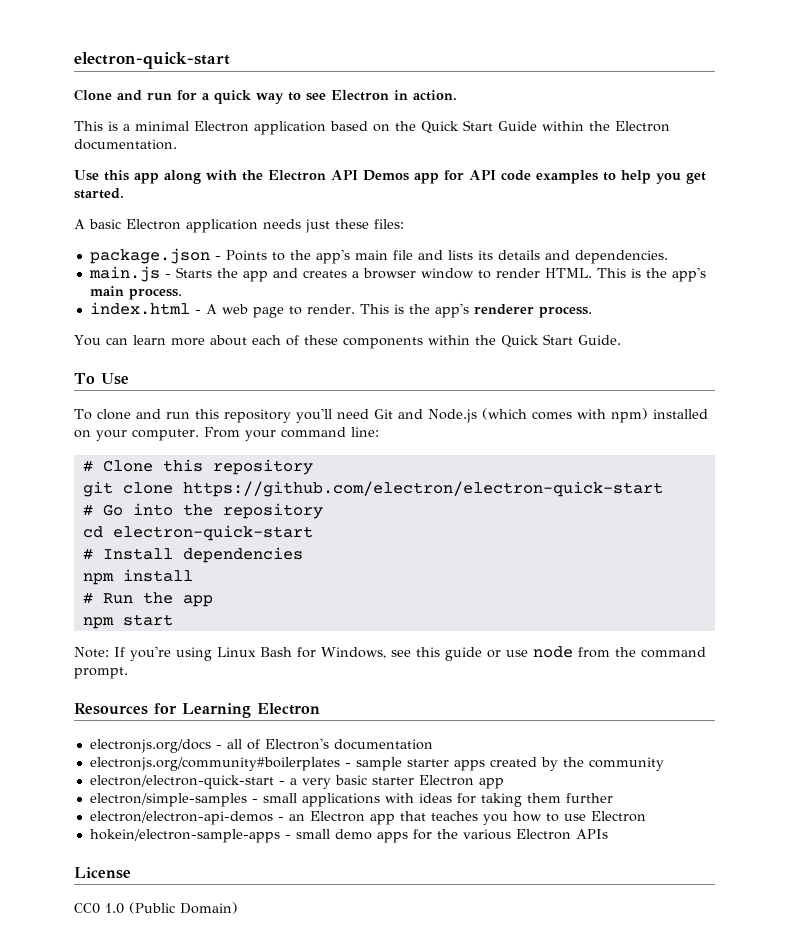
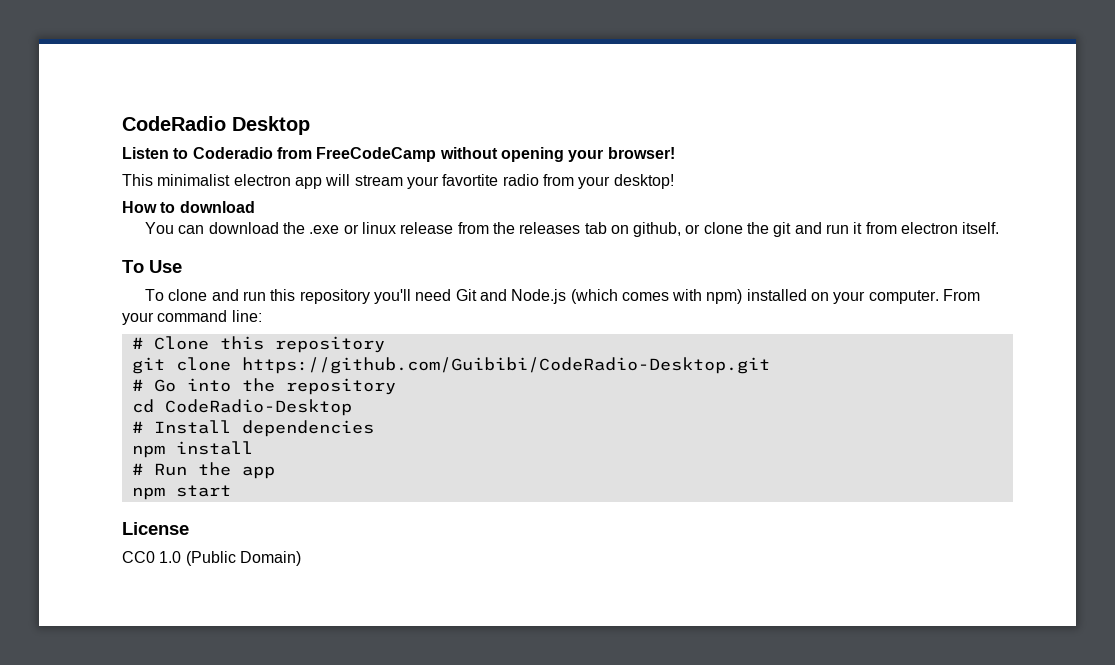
[74,52,230,69] [74,89,457,104] [74,120,670,135] [74,139,177,150] [74,170,706,184] [74,188,124,199] [74,219,404,233] [89,248,668,264] [88,266,706,282] [89,286,182,300] [89,302,592,318] [74,334,621,349] electron-quick-start // Clone and run for a quick way to see Electron in action. // This is a minimal Electron application based on the Quick Start Guide within the Electron documentation. // Use this app along with the Electron API Demos app for API code examples to help you get started. // A basic Electron application needs just these files: // package.json - Points to the app's main file and lists its details and dependencies. // main.js - Starts the app and creates a browser window to render HTML. This is the app's main process. // index.html - A web page to render. This is the app's renderer process. // You can learn more about each of these components within the Quick Start Guide. -> [122,116,310,135] [122,147,675,162] [122,174,674,189] [122,201,255,213] [144,222,1000,237] CodeRadio Desktop // Listen to Coderadio from FreeCodeCamp without opening your browser! // This minimalist electron app will stream your favortite radio from your desktop! // How to download // You can download the .exe or linux release from the releases tab on github, or clone the git and run it from electron itself.
[182,481,663,497] https://github.com/electron/electron-quick-start -> [241,357,770,374] https://github.com/Guibibi/CodeRadio-Desktop.git
[112,525,313,541] electron-quick-start -> [164,399,352,416] CodeRadio-Desktop
[74,646,706,661] [74,667,128,679] [74,703,320,718] [89,738,433,753] [89,757,664,771] [89,775,504,789] [89,793,613,807] [89,811,646,825] [89,829,608,843] // Note: If you're using Linux Bash for Windows, see this guide or use node from the command prompt. // Resources for Learning Electron // electronjs.org/docs - all of Electron's documentation // electronjs.org/community#boilerplates - sample starter apps created by the community // electron/electron-quick-start - a very basic starter Electron app // electron/simple-samples - small applications with ideas for taking them further // electron/electron-api-demos - an Electron app that teaches you how to use Electron // hokein/electron-sample-apps - small demo apps for the various Electron APIs -> (231, 491) none

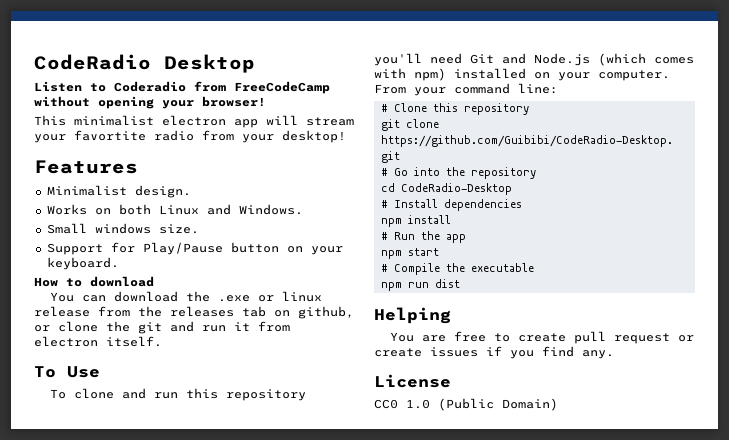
(674, 181) none -> [34,160,138,174] [46,185,191,198] [46,204,303,215] [46,223,199,234] [46,242,343,255] [46,257,119,270] // Features // Minimalist design. // Works on both Linux and Windows. // Small windows size. // Support for Play/Pause button on your keyboard.
(231, 491) none -> [380,263,534,275] [380,279,460,291] [374,307,451,324] [390,331,695,344] [374,346,614,359] // # Compile the executable // npm run dist // Helping // You are free to create pull request or create issues if you find any.

